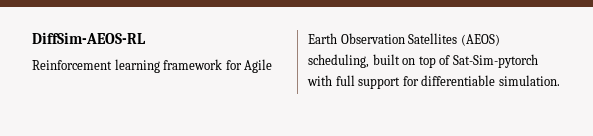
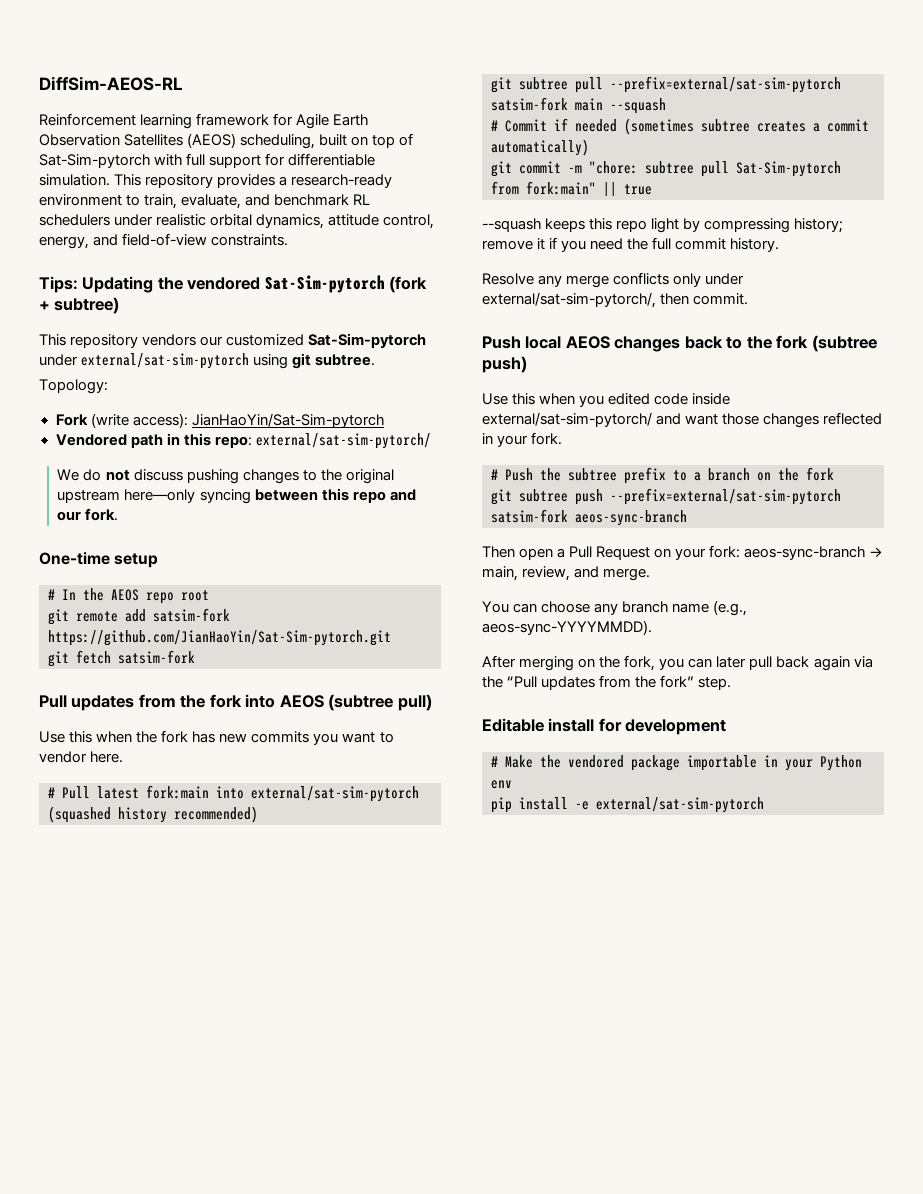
(560, 80) none -> [114,174,393,188] [39,194,371,209] [39,214,435,229] [39,233,289,249] [39,275,428,293] [39,297,120,314] [39,333,427,348] [39,353,376,369] [39,379,108,394] [55,413,384,428] [55,433,431,449] [57,469,394,484] [57,488,416,504] [57,508,119,521] [39,552,159,568] [48,588,209,604] [48,608,230,625] [48,630,391,646] [48,650,195,667] [39,694,432,711] [39,730,394,745] [39,751,124,763] [48,785,419,802] [48,806,258,823] [491,76,841,93] [491,97,666,114] [491,118,869,135] [491,139,589,156] [491,161,841,177] [491,181,652,196] [482,218,844,233] [482,237,780,252] [482,272,745,288] [482,292,749,308] [482,335,877,352] [482,356,527,373] [482,393,731,407] [482,412,883,428] [482,432,563,447] [491,467,834,484] [491,488,841,505] [491,509,687,526] [482,545,884,560] [482,566,651,581] [482,600,748,616] [482,620,652,635] [482,655,873,671] [482,675,732,690] [482,718,727,735] [491,755,862,771] [491,780,512,789] [491,797,764,813] This repository provides a research-ready environment to train, evaluate, and benchmark RL schedulers under realistic orbital dynamics, attitude control, energy, and field-of-view constraints. // Tips: Updating the vendored Sat-Sim-pytorch (fork + subtree) // This repository vendors our customized Sat-Sim-pytorch under external/sat-sim-pytorch using git subtree. // Topology: // Fork (write access): JianHaoYin/Sat-Sim-pytorch // Vendored path in this repo: external/sat-sim-pytorch/ // We do not discuss pushing changes to the original upstream here—only syncing between this repo and our fork. // One-time setup // # In the AEOS repo root // git remote add satsim-fork https://github.com/JianHaoYin/Sat-Sim-pytorch.git // git fetch satsim-fork // Pull updates from the fork into AEOS (subtree pull) // Use this when the fork has new commits you want to vendor here. // # Pull latest fork:main into external/sat-sim-pytorch (squashed history recommended) // git subtree pull --prefix=external/sat-sim-pytorch satsim-fork main --squash // # Commit if needed (sometimes subtree creates a commit automatically) // git commit -m "chore: subtree pull Sat-Sim-pytorch from fork:main" || true // --squash keeps this repo light by compressing history; remove it if you need the full commit history. // Resolve any merge conflicts only under external/sat-sim-pytorch/, then commit. // Push local AEOS changes back to the fork (subtree push) // Use this when you edited code inside external/sat-sim-pytorch/ and want those changes reflected in your fork. // # Push the subtree prefix to a branch on the fork // git subtree push --prefix=external/sat-sim-pytorch satsim-fork aeos-sync-branch // Then open a Pull Request on your fork: aeos-sync-branch → main, review, and merge. // You can choose any branch name (e.g., aeos-sync-YYYYMMDD). // After merging on the fork, you can later pull back again via the “Pull updates from the fork” step. // Editable install for development // # Make the vendored package importable in your Python env // pip install -e external/sat-sim-pytorch

